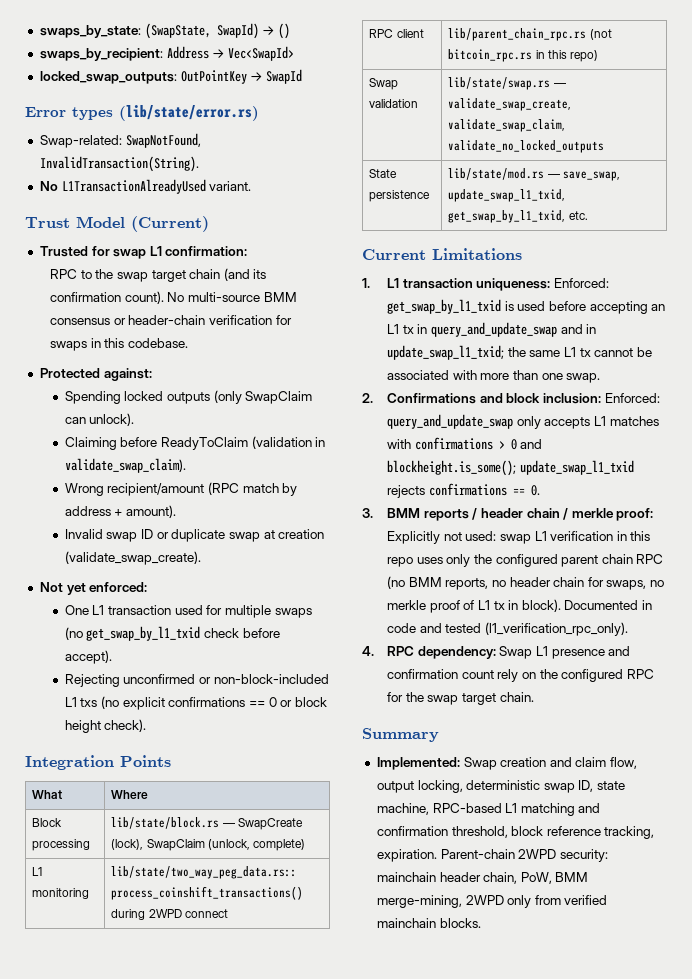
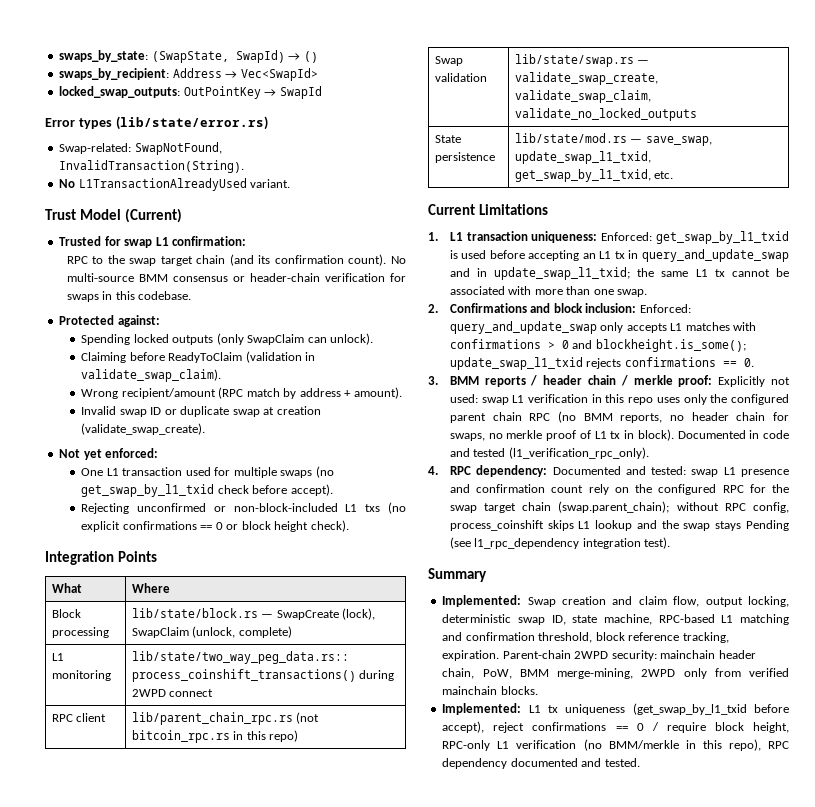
[499,646,533,659] Swap -> [552,466,719,477] Documented and tested: swap
[499,692,534,702] chain. -> [522,501,789,513] [449,520,789,531] [449,537,671,549] chain (swap.parent_chain); without RPC config, process_coinshift skips L1 lookup and the swap stays Pending (see l1_rpc_dependency integration test).
(481, 923) none -> [442,703,789,715] [442,721,789,733] [442,739,789,751] [442,758,640,769] // Implemented: L1 tx uniqueness (get_swap_by_l1_txid before accept), reject confirmations == 0 / require block height, RPC-only L1 verification (no BMM/merkle in this repo), RPC dependency documented and tested.

